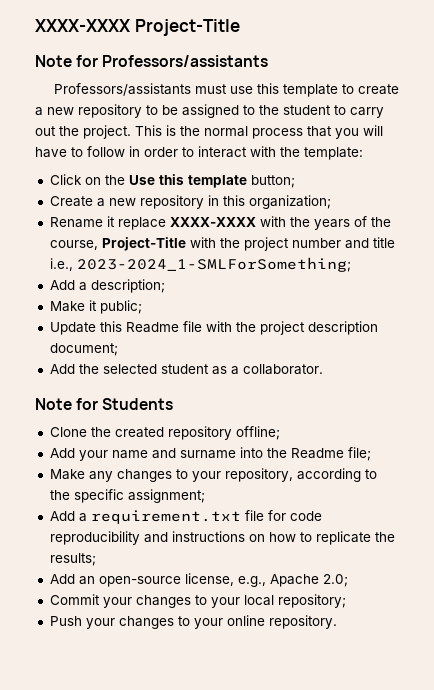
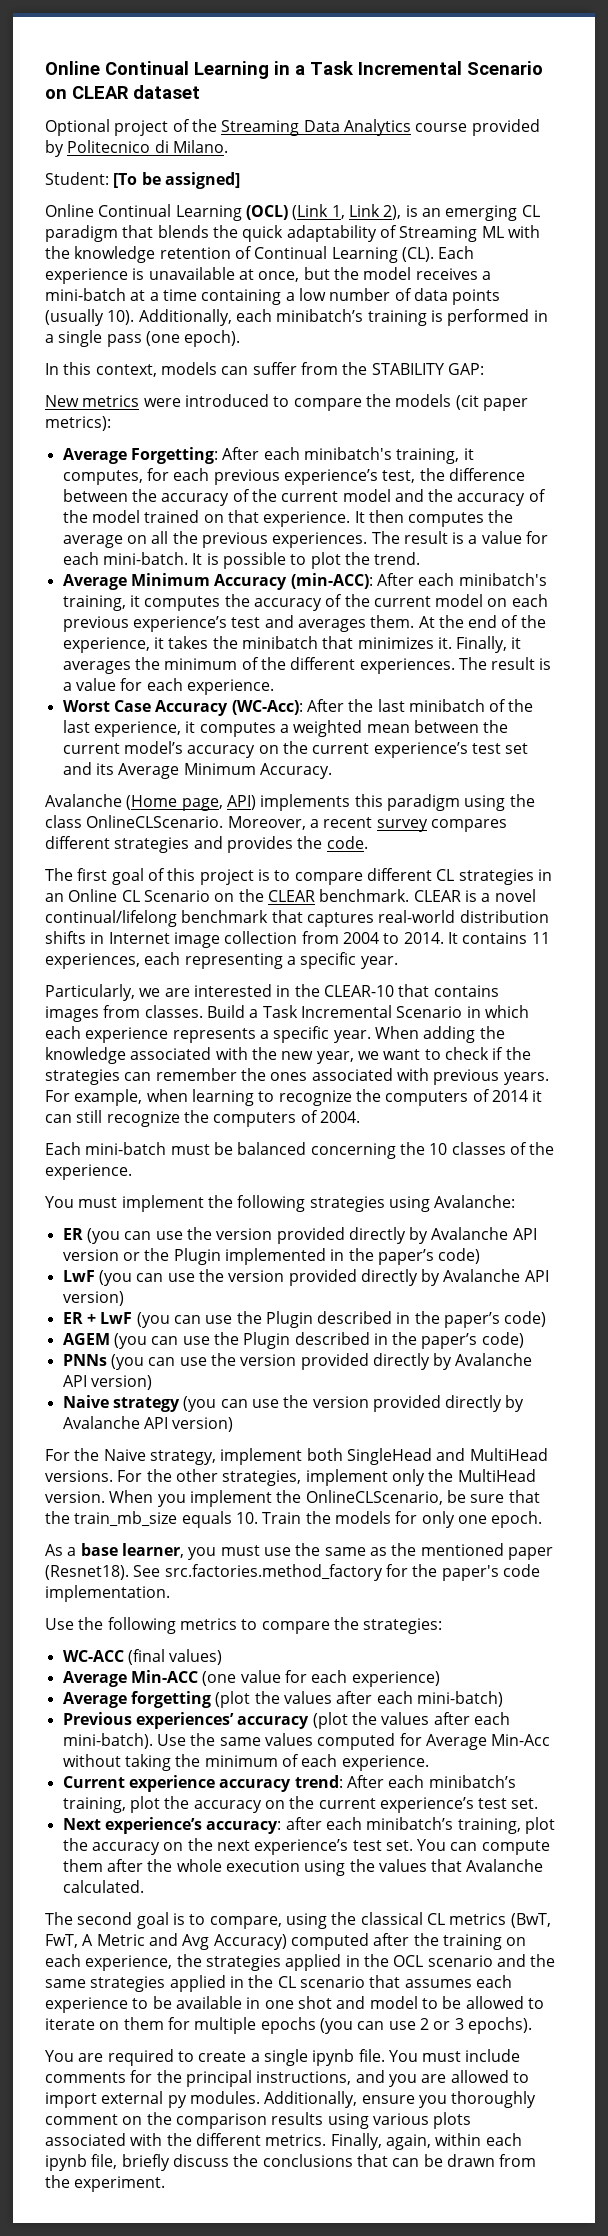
[35,19,240,36] [35,55,269,67] [53,83,399,97] [35,104,384,118] [35,125,383,139] [35,146,363,160] [49,174,295,188] [49,195,331,209] [49,216,391,230] [49,237,395,251] [49,257,351,272] [49,279,165,293] [49,300,142,314] [49,321,378,335] [49,343,118,356] [49,364,323,375] [35,398,174,410] [49,426,280,440] [49,447,371,461] [49,468,377,482] [49,489,205,503] [49,510,322,524] [49,531,395,545] [49,553,96,566] [49,573,348,587] [49,594,346,608] [49,615,337,629] XXXX-XXXX Project-Title // Note for Professors/assistants // Professors/assistants must use this template to create a new repository to be assigned to the student to carry out the project. This is the normal process that you will have to follow in order to interact with the template: // Click on the Use this template button; // Create a new repository in this organization; // Rename it replace XXXX-XXXX with the years of the course, Project-Title with the project number and title i.e., 2023-2024_1-SMLForSomething; // Add a description; // Make it public; // Update this Readme file with the project description document; // Add the selected student as a collaborator. // Note for Students // Clone the created repository offline; // Add your name and surname into the Readme file; // Make any changes to your repository, according to the specific assignment; // Add a requirement.txt file for code reproducibility and instructions on how to replicate the results; // Add an open-source license, e.g., Apache 2.0; // Commit your changes to your local repository; // Push your changes to your online repository. -> [45,61,543,79] [45,85,200,99] [45,119,540,136] [45,140,228,157] [45,172,240,189] [45,204,540,221] [45,225,540,242] [45,246,475,263] [45,267,491,284] [45,288,501,305] [45,309,548,326] [45,330,241,347] [45,362,484,377] [45,394,528,411] [45,416,111,431] [62,447,474,464] [62,468,525,485] [62,489,546,506] [62,510,514,527] [62,531,549,548] [62,552,421,569] [62,573,547,590] [62,594,548,611] [62,615,546,632] [62,636,522,653] [62,657,552,674] [62,678,274,695] [62,699,534,716] [62,720,509,737] [62,741,529,758] [62,762,332,779] [45,794,535,811] [45,815,507,832] [45,836,368,853] [45,868,552,885] [45,889,536,902] [45,910,549,927] [45,931,550,948] [45,952,398,969] [45,984,499,1001] [45,1005,529,1022] [45,1026,505,1043] [45,1047,531,1064] [45,1068,549,1085] [45,1089,543,1106] [45,1110,360,1127] [45,1142,555,1159] [45,1164,132,1180] [45,1195,516,1212] [62,1227,537,1244] [62,1248,481,1265] [62,1269,549,1286] [62,1291,124,1306] [62,1311,547,1328] [62,1332,524,1349] [62,1353,533,1370] [62,1375,152,1390] [62,1395,525,1412] [62,1416,234,1432] [45,1448,548,1465] [45,1469,536,1486] [45,1490,540,1507] [45,1511,543,1528] [45,1543,553,1560] [45,1564,540,1581] [45,1585,170,1602] [45,1617,443,1634] [62,1649,223,1665] [62,1670,440,1687] [62,1691,503,1708] [62,1712,510,1729] [62,1733,551,1750] [62,1754,429,1771] [62,1775,516,1792] [62,1796,539,1813] [62,1817,555,1834] [62,1838,550,1855] [62,1859,544,1876] [62,1880,144,1893] [45,1912,551,1929] [45,1933,527,1950] [45,1954,556,1971] [45,1975,512,1992] [45,1996,544,2013] [45,2017,532,2034] [45,2049,521,2066] [45,2070,529,2087] [45,2091,537,2108] [45,2112,472,2129] [45,2133,522,2150] [45,2154,537,2171] [45,2175,166,2192] Online Continual Learning in a Task Incremental Scenario on CLEAR dataset // Optional project of the Streaming Data Analytics course provided by Politecnico di Milano. // Student: [To be assigned] // Online Continual Learning (OCL) (Link 1, Link 2), is an emerging CL paradigm that blends the quick adaptability of Streaming ML with the knowledge retention of Continual Learning (CL). Each experience is unavailable at once, but the model receives a mini-batch at a time containing a low number of data points (usually 10). Additionally, each minibatch’s training is performed in a single pass (one epoch). // In this context, models can suffer from the STABILITY GAP: // New metrics were introduced to compare the models (cit paper metrics): // Average Forgetting: After each minibatch's training, it computes, for each previous experience’s test, the difference between the accuracy of the current model and the accuracy of the model trained on that experience. It then computes the average on all the previous experiences. The result is a value for each mini-batch. It is possible to plot the trend. // Average Minimum Accuracy (min-ACC): After each minibatch's training, it computes the accuracy of the current model on each previous experience’s test and averages them. At the end of the experience, it takes the minibatch that minimizes it. Finally, it averages the minimum of the different experiences. The result is a value for each experience. // Worst Case Accuracy (WC-Acc): After the last minibatch of the last experience, it computes a weighted mean between the current model’s accuracy on the current experience’s test set and its Average Minimum Accuracy. // Avalanche (Home page, API) implements this paradigm using the class OnlineCLScenario. Moreover, a recent survey compares different strategies and provides the code. // The first goal of this project is to compare different CL strategies in an Online CL Scenario on the CLEAR benchmark. CLEAR is a novel continual/lifelong benchmark that captures real-world distribution shifts in Internet image collection from 2004 to 2014. It contains 11 experiences, each representing a specific year. // Particularly, we are interested in the CLEAR-10 that contains images from classes. Build a Task Incremental Scenario in which each experience represents a specific year. When adding the knowledge associated with the new year, we want to check if the strategies can remember the ones associated with previous years. For example, when learning to recognize the computers of 2014 it can still recognize the computers of 2004. // Each mini-batch must be balanced concerning the 10 classes of the experience. // You must implement the following strategies using Avalanche: // ER (you can use the version provided directly by Avalanche API version or the Plugin implemented in the paper’s code) // LwF (you can use the version provided directly by Avalanche API version) // ER + LwF (you can use the Plugin described in the paper’s code) // AGEM (you can use the Plugin described in the paper’s code) // PNNs (you can use the version provided directly by Avalanche API version) // Naive strategy (you can use the version provided directly by Avalanche API version) // For the Naive strategy, implement both SingleHead and MultiHead versions. For the other strategies, implement only the MultiHead version. When you implement the OnlineCLScenario, be sure that the train_mb_size equals 10. Train the models for only one epoch. // As a base learner, you must use the same as the mentioned paper (Resnet18). See src.factories.method_factory for the paper's code implementation. // Use the following metrics to compare the strategies: // WC-ACC (final values) // Average Min-ACC (one value for each experience) // Average forgetting (plot the values after each mini-batch) // Previous experiences’ accuracy (plot the values after each mini-batch). Use the same values computed for Average Min-Acc without taking the minimum of each experience. // Current experience accuracy trend: After each minibatch’s training, plot the accuracy on the current experience’s test set. // Next experience’s accuracy: after each minibatch’s training, plot the accuracy on the next experience’s test set. You can compute them after the whole execution using the values that Avalanche calculated. // The second goal is to compare, using the classical CL metrics (BwT, FwT, A Metric and Avg Accuracy) computed after the training on each experience, the strategies applied in the OCL scenario and the same strategies applied in the CL scenario that assumes each experience to be available in one shot and model to be allowed to iterate on them for multiple epochs (you can use 2 or 3 epochs). // You are required to create a single ipynb file. You must include comments for the principal instructions, and you are allowed to import external py modules. Additionally, ensure you thoroughly comment on the comparison results using various plots associated with the different metrics. Finally, again, within each ipynb file, briefly discuss the conclusions that can be drawn from the experiment.

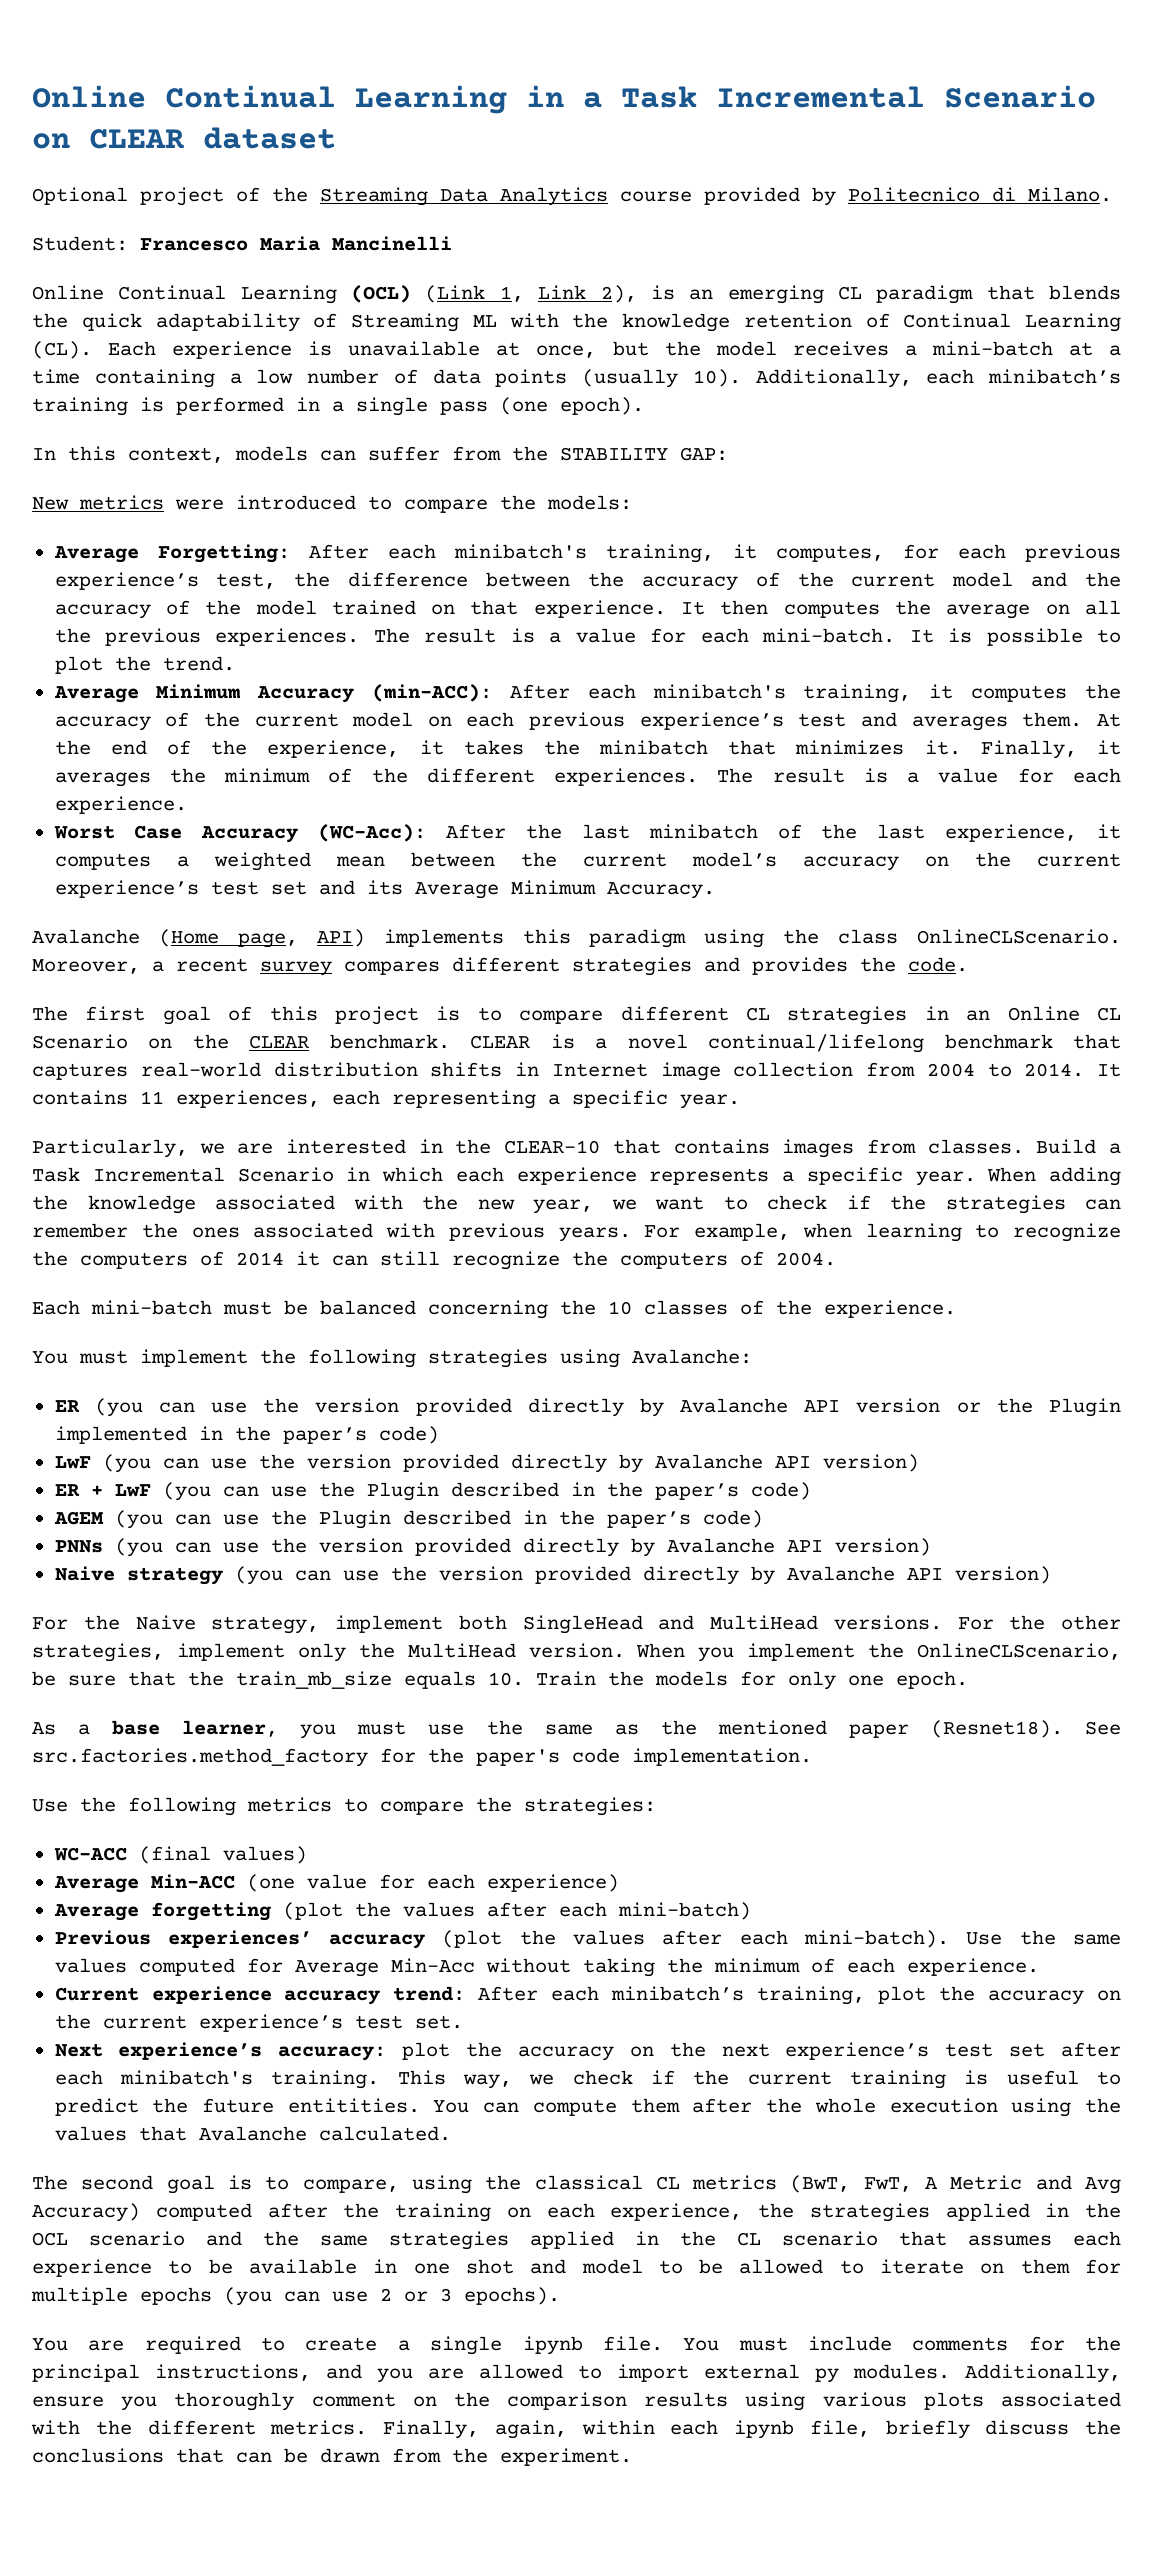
[113,172,240,189] [To be assigned] -> [140,236,452,251] Francesco Maria Mancinelli
[395,394,528,411] [45,416,111,431] models (cit paper metrics): -> [547,495,632,510] models:
[285,1817,521,1834] after each minibatch’s training, -> (387, 2053) none
[385,1840,413,1851] set. -> [1009,2042,1122,2057] [54,2070,1122,2089] [54,2098,420,2116] set after each minibatch's training. This way, we check if the current training is useful to predict the future entitities.

